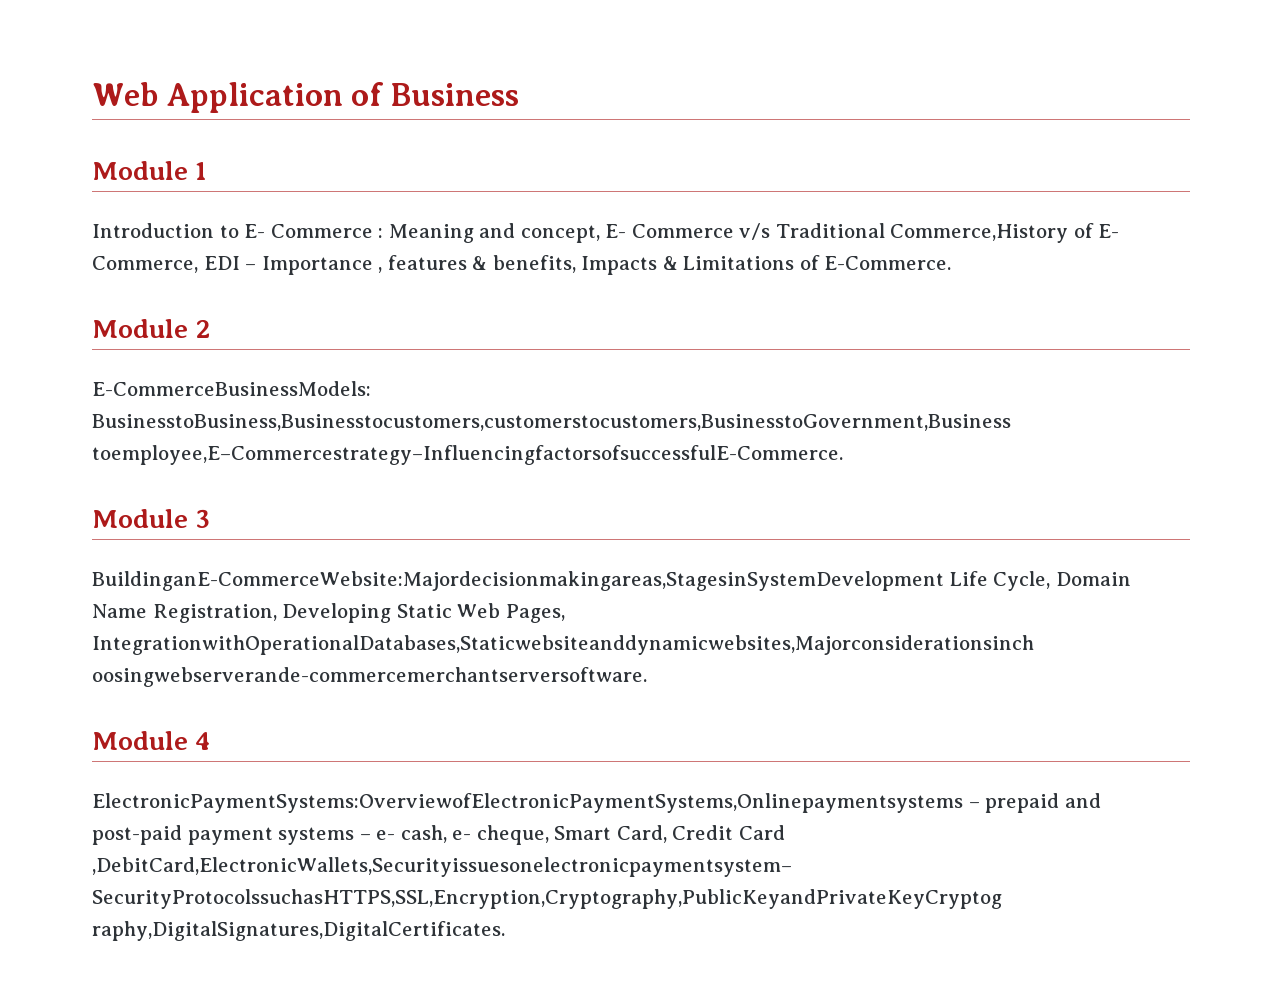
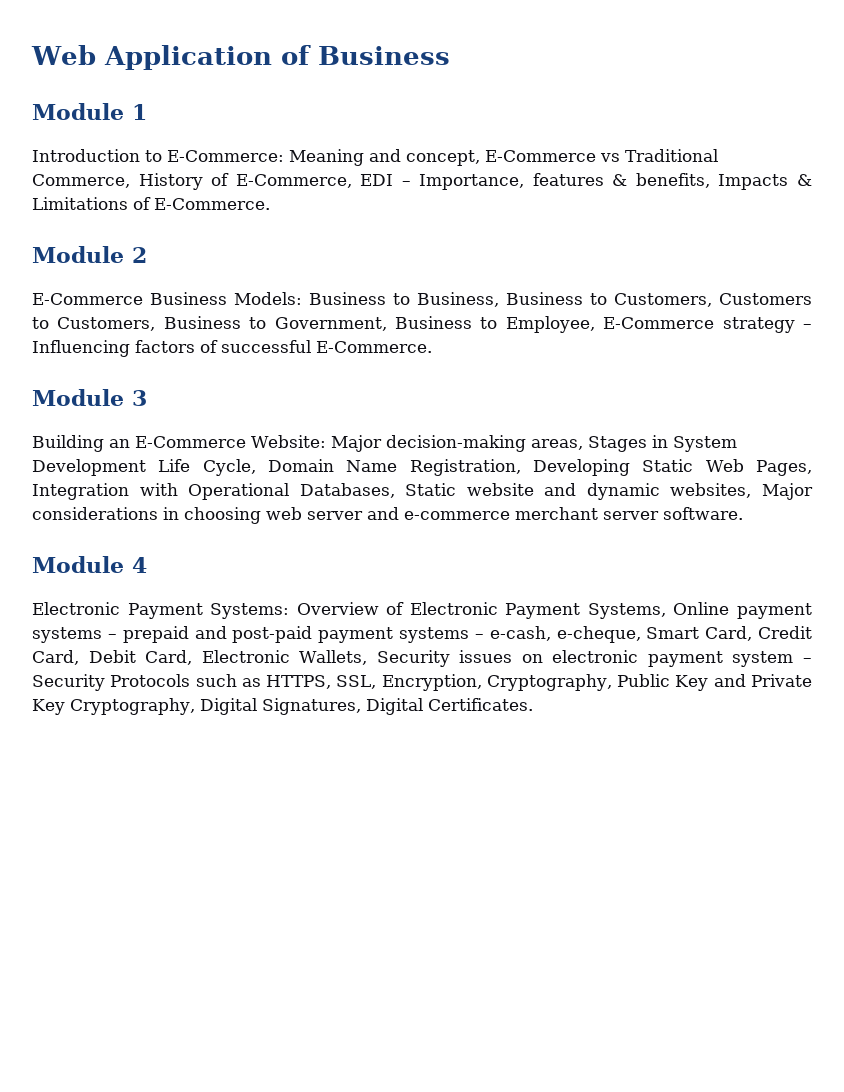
[244,223,1120,243] [92,256,383,275] E- Commerce : Meaning and concept, E- Commerce v/s Traditional Commerce,History of E- Commerce, EDI – Importance , -> [167,149,718,166] [32,173,525,190] E-Commerce: Meaning and concept, E-Commerce vs Traditional Commerce, History of E-Commerce, EDI – Importance,
[92,381,371,396] [92,414,1011,431] [92,445,843,465] [92,509,211,528] [92,571,944,591] E-CommerceBusinessModels: BusinesstoBusiness,Businesstocustomers,customerstocustomers,BusinesstoGovernment,Business toemployee,E–Commercestrategy–InfluencingfactorsofsuccessfulE-Commerce. // Module 3 // BuildinganE-CommerceWebsite:Majordecisionmakingareas,StagesinSystemDevelopment -> [32,292,812,307] [32,316,812,333] [32,340,432,357] [32,389,147,406] [32,435,737,452] [32,459,146,476] E-Commerce Business Models: Business to Business, Business to Customers, Customers to Customers, Business to Government, Business to Employee, E-Commerce strategy – Influencing factors of successful E-Commerce. // Module 3 // Building an E-Commerce Website: Major decision-making areas, Stages in System Development
[92,635,1034,655] [92,667,647,687] [92,731,212,750] [92,793,963,813] IntegrationwithOperationalDatabases,Staticwebsiteanddynamicwebsites,Majorconsiderationsinch oosingwebserverande-commercemerchantserversoftware. // Module 4 // ElectronicPaymentSystems:OverviewofElectronicPaymentSystems,Onlinepaymentsystems -> [32,483,813,500] [32,507,743,524] [32,556,147,573] [32,602,812,619] [32,627,102,643] Integration with Operational Databases, Static website and dynamic websites, Major considerations in choosing web server and e-commerce merchant server software. // Module 4 // Electronic Payment Systems: Overview of Electronic Payment Systems, Online payment systems
[376,825,785,845] [92,857,792,877] [92,889,1002,909] [92,921,505,941] e- cash, e- cheque, Smart Card, Credit Card ,DebitCard,ElectronicWallets,Securityissuesonelectronicpaymentsystem– SecurityProtocolssuchasHTTPS,SSL,Encryption,Cryptography,PublicKeyandPrivateKeyCryptog raphy,DigitalSignatures,DigitalCertificates. -> [489,626,813,643] [32,650,812,667] [32,674,813,691] [32,698,533,715] e-cash, e-cheque, Smart Card, Credit Card, Debit Card, Electronic Wallets, Security issues on electronic payment system – Security Protocols such as HTTPS, SSL, Encryption, Cryptography, Public Key and Private Key Cryptography, Digital Signatures, Digital Certificates.

